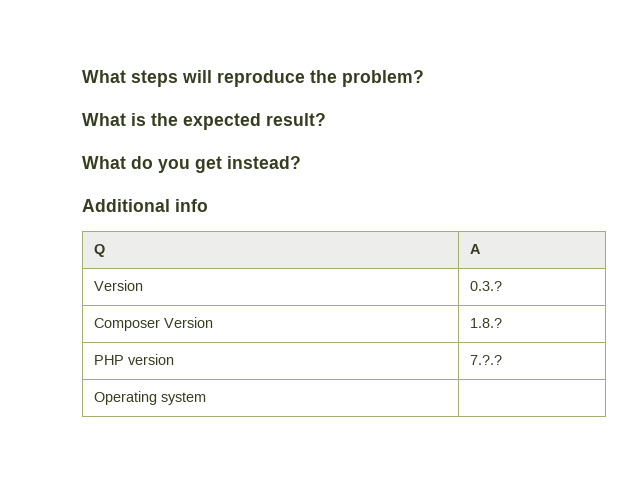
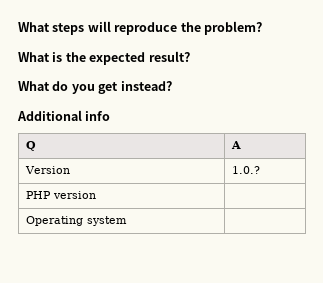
[469,281,502,291] [93,317,213,331] [469,318,502,328] 0.3.? // Composer Version | 1.8.? -> [232,166,261,174] 1.0.?
[469,355,502,365] 7.?.? -> (97, 195) none

